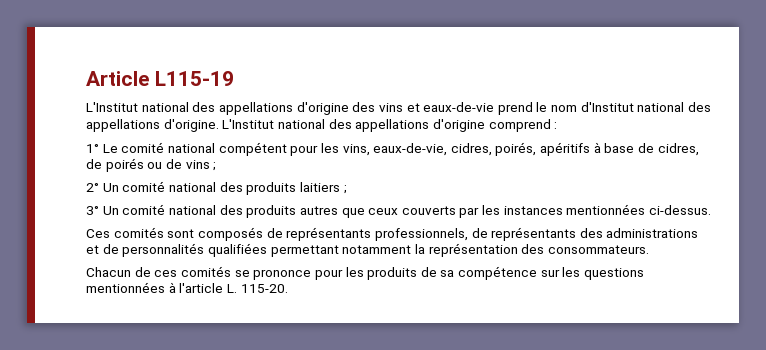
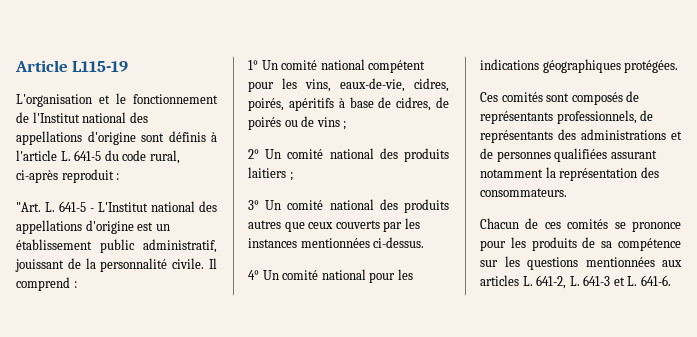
[86,102,712,115] [86,119,485,132] L'Institut national des appellations d'origine des vins et eaux-de-vie prend le nom d'Institut national des appellations d'origine. L'Institut national des appellations d'origine -> [16,93,218,107] [16,112,148,123] [16,131,217,145] [16,150,180,164] [16,169,120,183] [16,201,217,212] [16,220,170,234] [16,239,217,253] [15,258,217,272] L'organisation et le fonctionnement de l'Institut national des appellations d'origine sont définis à l'article L. 641-5 du code rural, ci-après reproduit : // "Art. L. 641-5 - L'Institut national des appellations d'origine est un établissement public administratif, jouissant de la personnalité civile. Il
[102,144,118,153] Le -> [261,60,278,70] Un
(712, 210) none -> [248,269,413,283] [480,59,679,73] // 4° Un comité national pour les indications géographiques protégées.
[122,243,339,257] personnalités qualifiées permettant -> [496,148,657,162] personnes qualifiées assurant
[168,282,288,293] à l'article L. 115-20. -> [662,260,682,267] [480,275,671,289] aux articles L. 641-2, L. 641-3 et L. 641-6.

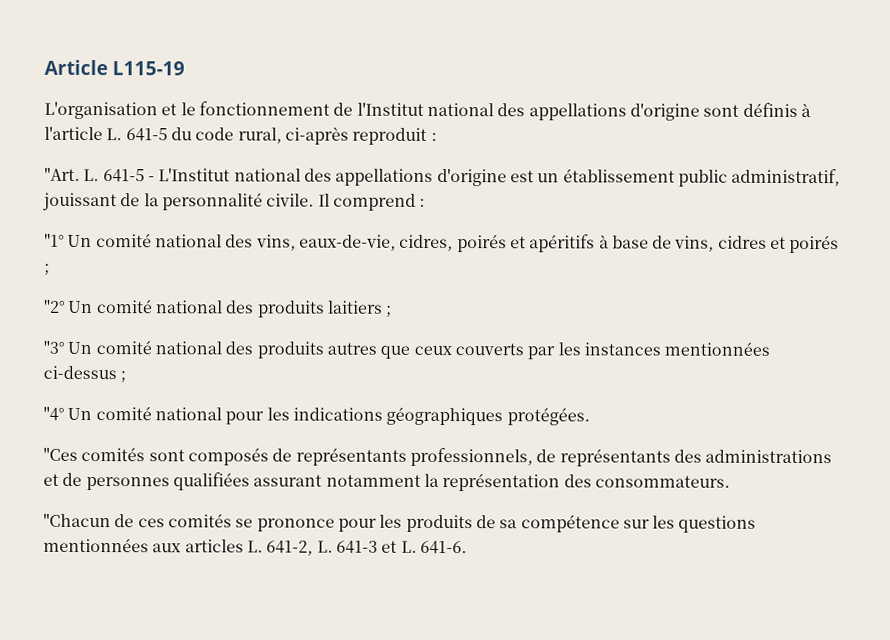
[248,59,426,73] [248,78,297,92] 1° Un comité national compétent pour les -> [44,233,254,248] "1° Un comité national des
[248,98,284,111] poirés, -> [456,234,526,253] poirés et
[396,97,449,111] [248,116,347,130] [248,149,259,159] cidres, de poirés ou de vins ; // 2° -> [674,234,840,254] [44,263,50,275] [44,299,65,313] vins, cidres et poirés ; // "2°
[248,200,259,210] 3° -> [43,340,64,354] "3°
[373,237,425,248] [248,270,259,280] ci-dessus. // 4° -> [43,365,127,383] [43,406,64,421] ci-dessus ; // "4°
[480,92,498,102] Ces -> [43,447,78,461] "Ces
[480,218,519,229] Chacun -> [43,513,111,528] "Chacun

